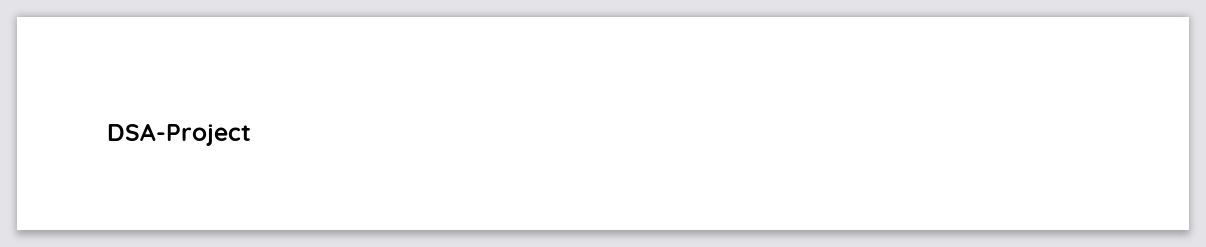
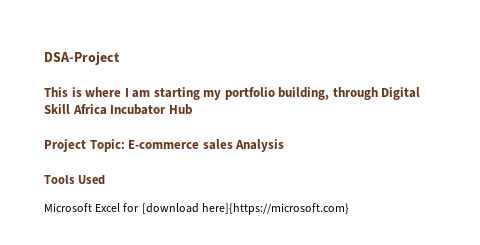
(251, 134) none -> [44,87,421,100] [44,104,192,115] [44,139,285,152] [44,175,106,185] [44,203,349,215] // This is where I am starting my portfolio building, through Digital Skill Africa Incubator Hub // Project Topic: E-commerce sales Analysis // Tools Used // Microsoft Excel for [download here]{https://microsoft.com}

